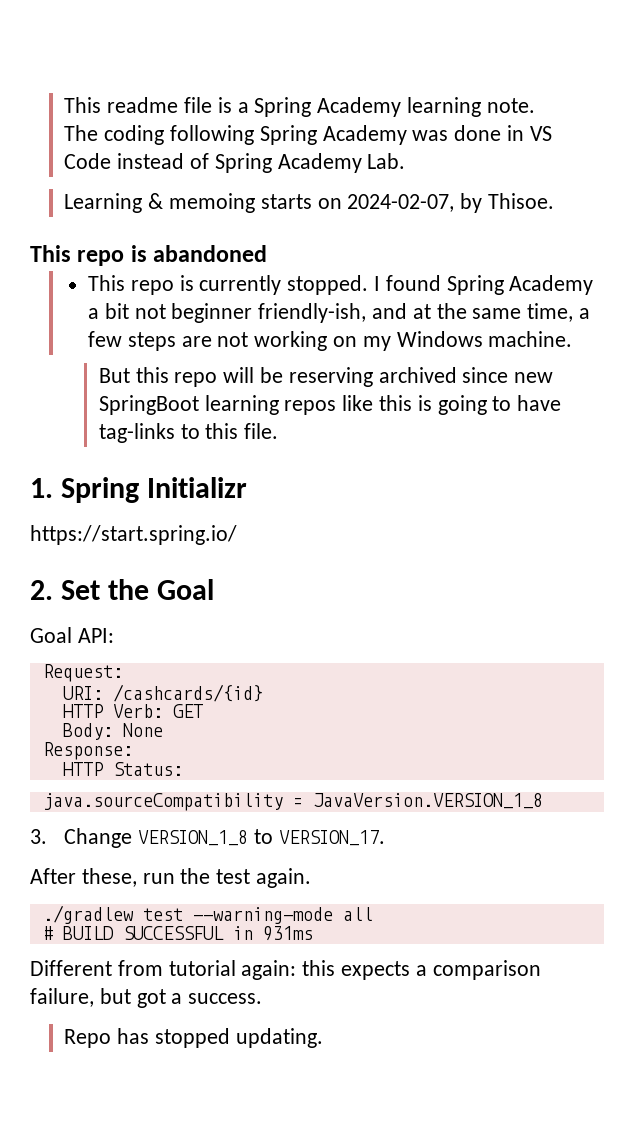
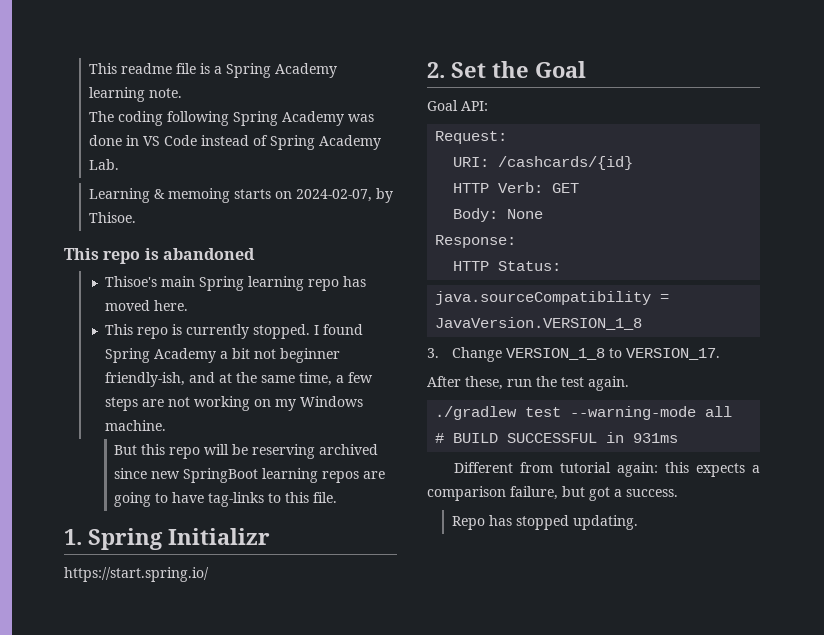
(268, 253) none -> [104,276,366,291] [104,300,188,311] // Thisoe's main Spring learning repo has moved here.
[342,395,432,411] like this is -> [363,471,386,479] are

